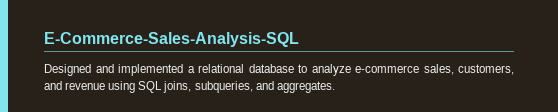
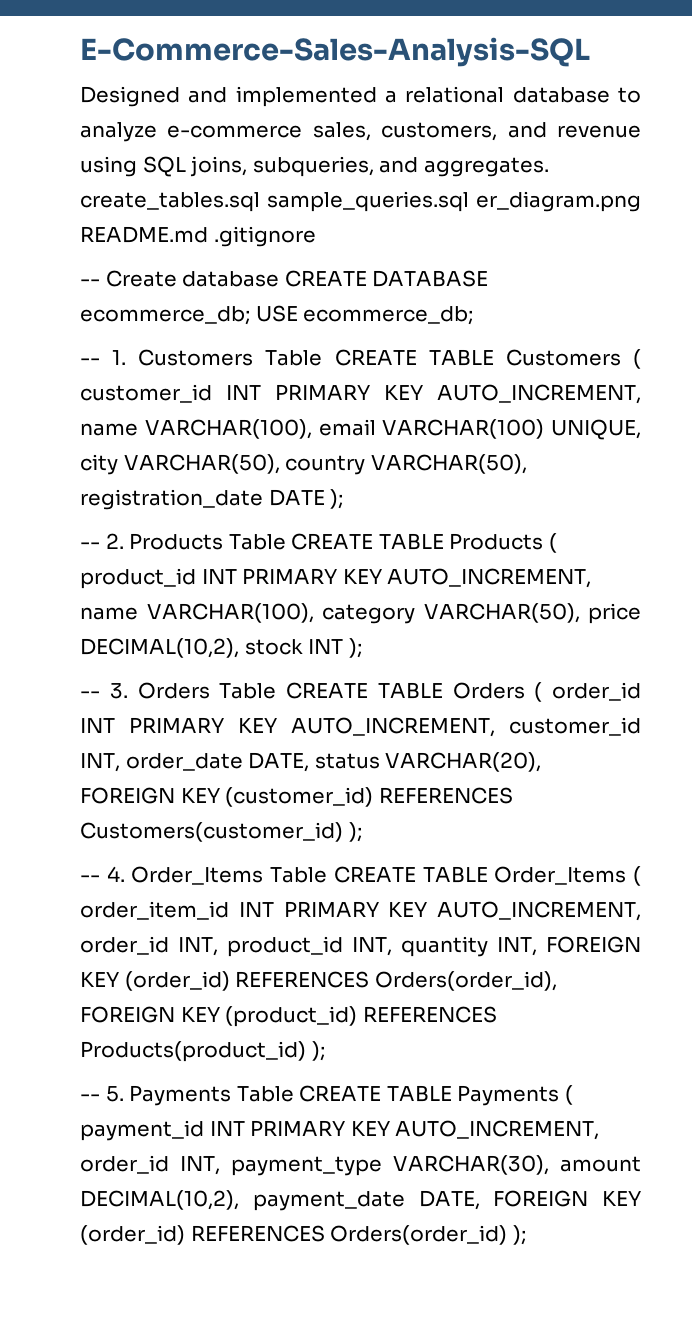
(335, 87) none -> [80,191,641,212] [80,226,316,247] [80,270,489,287] [80,305,474,325] [80,349,641,369] [80,384,641,404] [80,419,641,440] [80,454,527,475] [80,489,344,510] [80,533,557,553] [80,568,592,589] [80,603,641,624] [80,638,362,658] [80,682,641,702] [80,717,641,737] [80,752,542,772] [80,787,513,807] [80,822,362,842] [80,866,641,886] [80,901,641,921] [80,936,641,957] [80,971,557,991] [80,1006,497,1027] [80,1041,325,1062] [80,1085,573,1106] [80,1120,600,1141] [80,1155,641,1176] [80,1190,641,1211] [80,1225,526,1245] create_tables.sql sample_queries.sql er_diagram.png README.md .gitignore // -- Create database CREATE DATABASE ecommerce_db; USE ecommerce_db; // -- 1. Customers Table CREATE TABLE Customers ( customer_id INT PRIMARY KEY AUTO_INCREMENT, name VARCHAR(100), email VARCHAR(100) UNIQUE, city VARCHAR(50), country VARCHAR(50), registration_date DATE ); // -- 2. Products Table CREATE TABLE Products ( product_id INT PRIMARY KEY AUTO_INCREMENT, name VARCHAR(100), category VARCHAR(50), price DECIMAL(10,2), stock INT ); // -- 3. Orders Table CREATE TABLE Orders ( order_id INT PRIMARY KEY AUTO_INCREMENT, customer_id INT, order_date DATE, status VARCHAR(20), FOREIGN KEY (customer_id) REFERENCES Customers(customer_id) ); // -- 4. Order_Items Table CREATE TABLE Order_Items ( order_item_id INT PRIMARY KEY AUTO_INCREMENT, order_id INT, product_id INT, quantity INT, FOREIGN KEY (order_id) REFERENCES Orders(order_id), FOREIGN KEY (product_id) REFERENCES Products(product_id) ); // -- 5. Payments Table CREATE TABLE Payments ( payment_id INT PRIMARY KEY AUTO_INCREMENT, order_id INT, payment_type VARCHAR(30), amount DECIMAL(10,2), payment_date DATE, FOREIGN KEY (order_id) REFERENCES Orders(order_id) );

